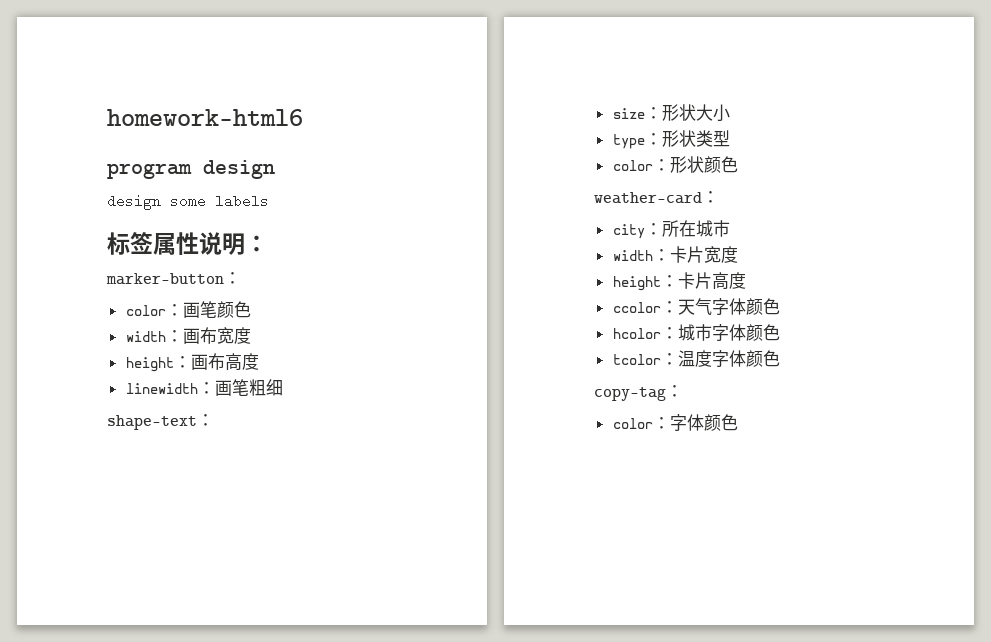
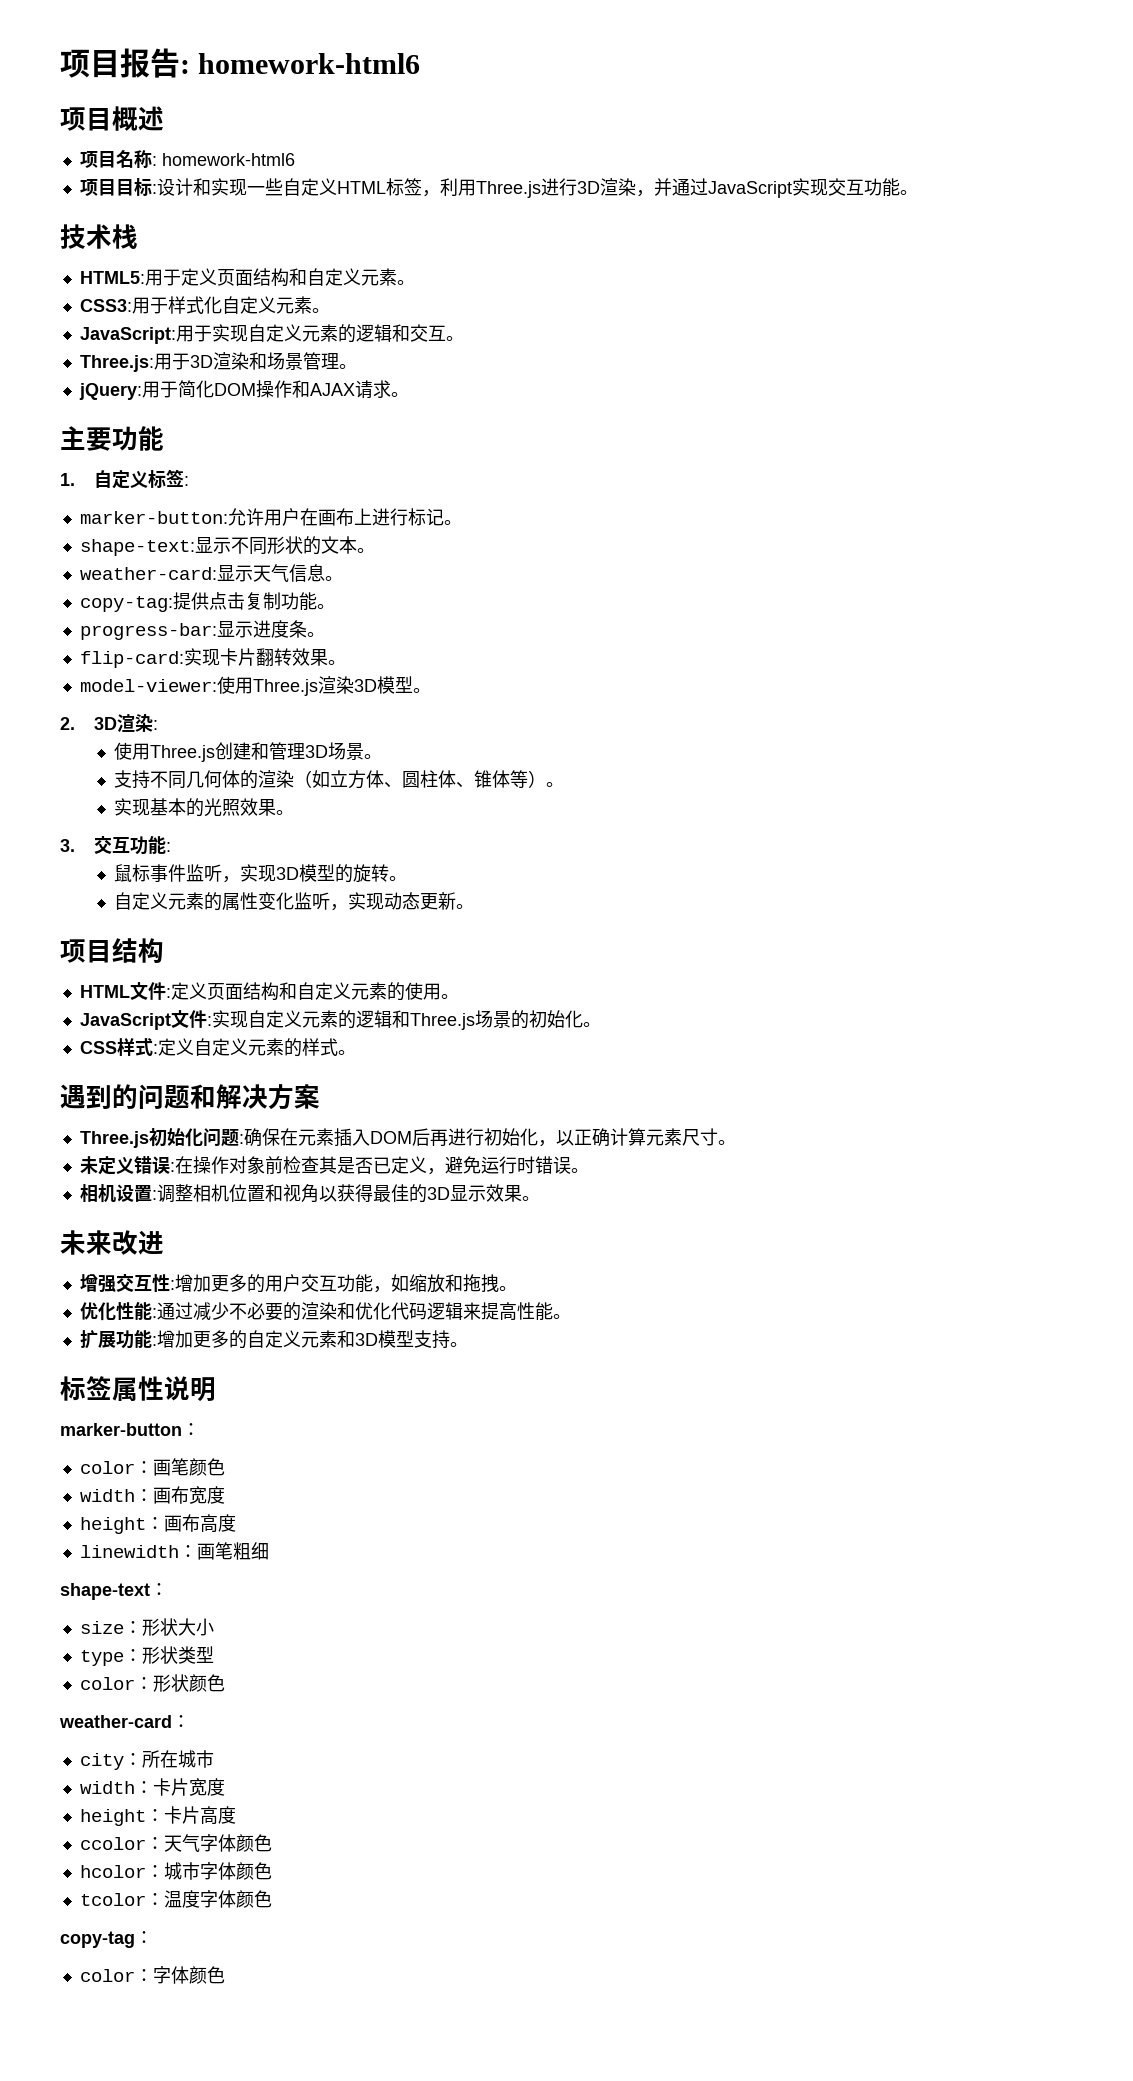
[107,109,303,126] [107,160,275,179] [107,194,269,210] homework-html6 // program design // design some labels -> [60,48,421,78] [60,106,164,131] [79,150,295,169] [79,178,918,198] [60,224,138,249] [79,268,415,287] [79,296,330,314] [79,324,464,344] [79,352,357,372] [78,380,409,400] [60,426,164,451] [60,469,190,489] [79,508,462,526] [79,536,375,556] [79,564,343,582] [79,592,335,612] [79,620,325,640] [79,648,346,668] [79,676,431,696] [60,714,159,732] [113,742,382,762] [113,770,564,789] [113,798,294,817] [60,836,172,855] [113,864,407,883] [113,892,474,911] [60,938,164,963] [79,982,459,1001] [79,1010,601,1030] [79,1038,356,1057] [60,1084,320,1110] [79,1128,736,1148] [79,1156,589,1175] [79,1184,540,1203] [60,1230,164,1255] [79,1274,517,1293] [79,1302,571,1321] [79,1330,468,1349] 项目报告: homework-html6 // 项目概述 // 项目名称: homework-html6 // 项目目标:设计和实现一些自定义HTML标签，利用Three.js进行3D渲染，并通过JavaScript实现交互功能。 // 技术栈 // HTML5:用于定义页面结构和自定义元素。 // CSS3:用于样式化自定义元素。 // JavaScript:用于实现自定义元素的逻辑和交互。 // Three.js:用于3D渲染和场景管理。 // jQuery:用于简化DOM操作和AJAX请求。 // 主要功能 // 1.自定义标签: // marker-button:允许用户在画布上进行标记。 // shape-text:显示不同形状的文本。 // weather-card:显示天气信息。 // copy-tag:提供点击复制功能。 // progress-bar:显示进度条。 // flip-card:实现卡片翻转效果。 // model-viewer:使用Three.js渲染3D模型。 // 2. 3D渲染: // 使用Three.js创建和管理3D场景。 // 支持不同几何体的渲染（如立方体、圆柱体、锥体等）。 // 实现基本的光照效果。 // 3.交互功能: // 鼠标事件监听，实现3D模型的旋转。 // 自定义元素的属性变化监听，实现动态更新。 // 项目结构 // HTML文件:定义页面结构和自定义元素的使用。 // JavaScript文件:实现自定义元素的逻辑和Three.js场景的初始化。 // CSS样式:定义自定义元素的样式。 // 遇到的问题和解决方案 // Three.js初始化问题:确保在元素插入DOM后再进行初始化，以正确计算元素尺寸。 // 未定义错误:在操作对象前检查其是否已定义，避免运行时错误。 // 相机设置:调整相机位置和视角以获得最佳的3D显示效果。 // 未来改进 // 增强交互性:增加更多的用户交互功能，如缩放和拖拽。 // 优化性能:通过减少不必要的渲染和优化代码逻辑来提高性能。 // 扩展功能:增加更多的自定义元素和3D模型支持。
[245,235,268,252] ： -> (216, 1389) none

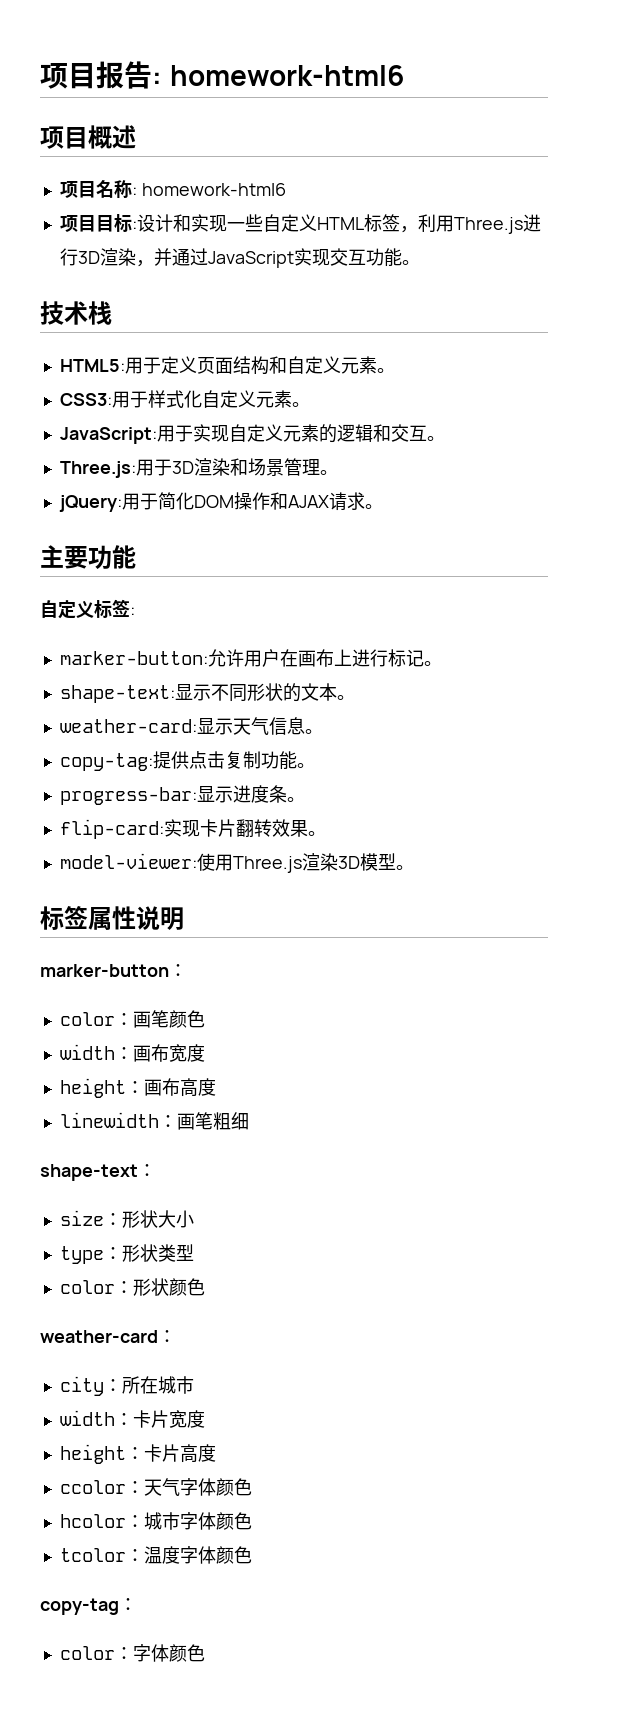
[60,473,75,486] 1. -> (136, 557) none
[60,714,159,732] [113,742,382,762] [113,770,564,789] [113,798,294,817] [60,836,172,855] [113,864,407,883] [113,892,474,911] [60,938,164,963] [79,982,459,1001] [79,1010,601,1030] [79,1038,356,1057] [60,1084,320,1110] [79,1128,736,1148] [79,1156,589,1175] [79,1184,540,1203] [60,1230,164,1255] [79,1274,517,1293] [79,1302,571,1321] [79,1330,468,1349] // 2. 3D渲染: // 使用Three.js创建和管理3D场景。 // 支持不同几何体的渲染（如立方体、圆柱体、锥体等）。 // 实现基本的光照效果。 // 3.交互功能: // 鼠标事件监听，实现3D模型的旋转。 // 自定义元素的属性变化监听，实现动态更新。 // 项目结构 // HTML文件:定义页面结构和自定义元素的使用。 // JavaScript文件:实现自定义元素的逻辑和Three.js场景的初始化。 // CSS样式:定义自定义元素的样式。 // 遇到的问题和解决方案 // Three.js初始化问题:确保在元素插入DOM后再进行初始化，以正确计算元素尺寸。 // 未定义错误:在操作对象前检查其是否已定义，避免运行时错误。 // 相机设置:调整相机位置和视角以获得最佳的3D显示效果。 // 未来改进 // 增强交互性:增加更多的用户交互功能，如缩放和拖拽。 // 优化性能:通过减少不必要的渲染和优化代码逻辑来提高性能。 // 扩展功能:增加更多的自定义元素和3D模型支持。 -> (414, 867) none

